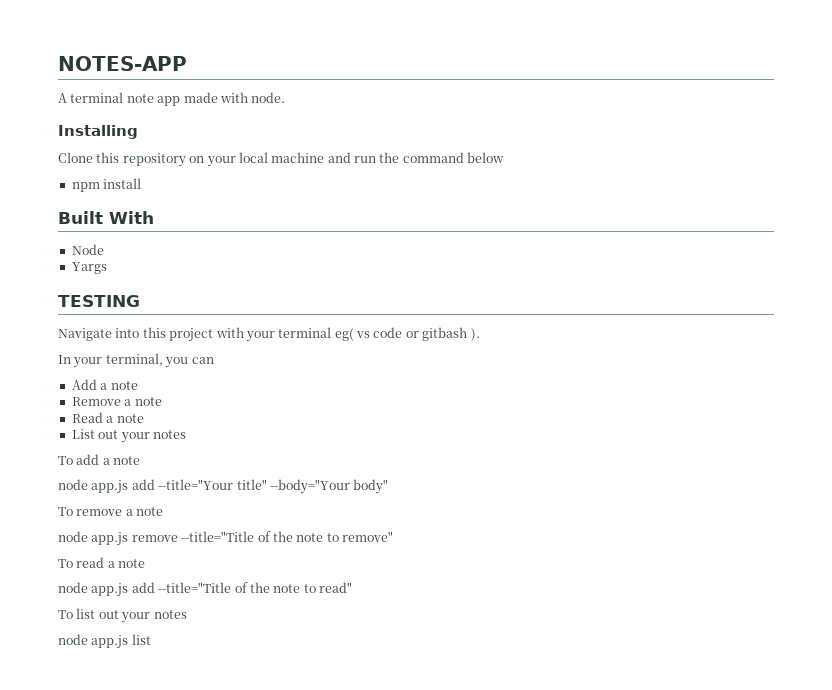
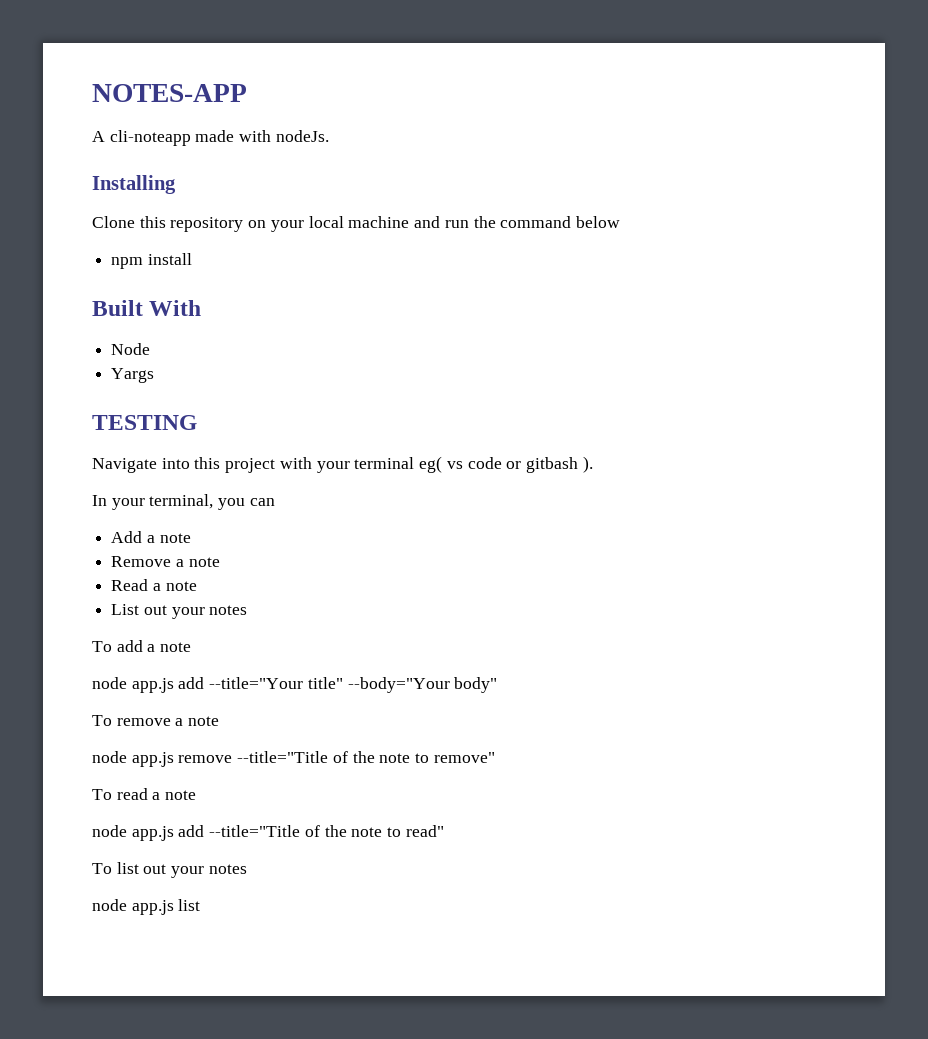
[70,92,181,106] terminal note app -> [109,130,191,146] cli-noteapp
[251,92,286,103] node. -> [275,130,329,142] nodeJs.

